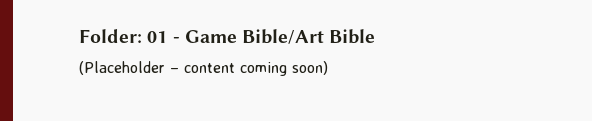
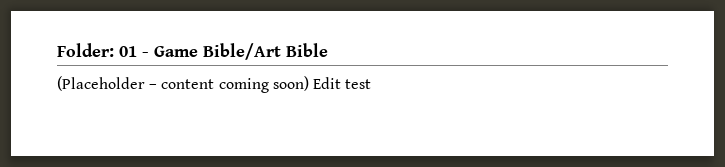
(328, 68) none -> [312,77,372,89] Edit test

